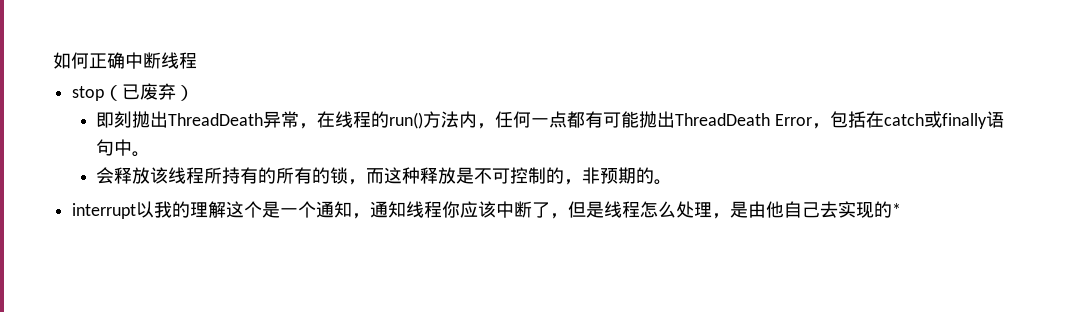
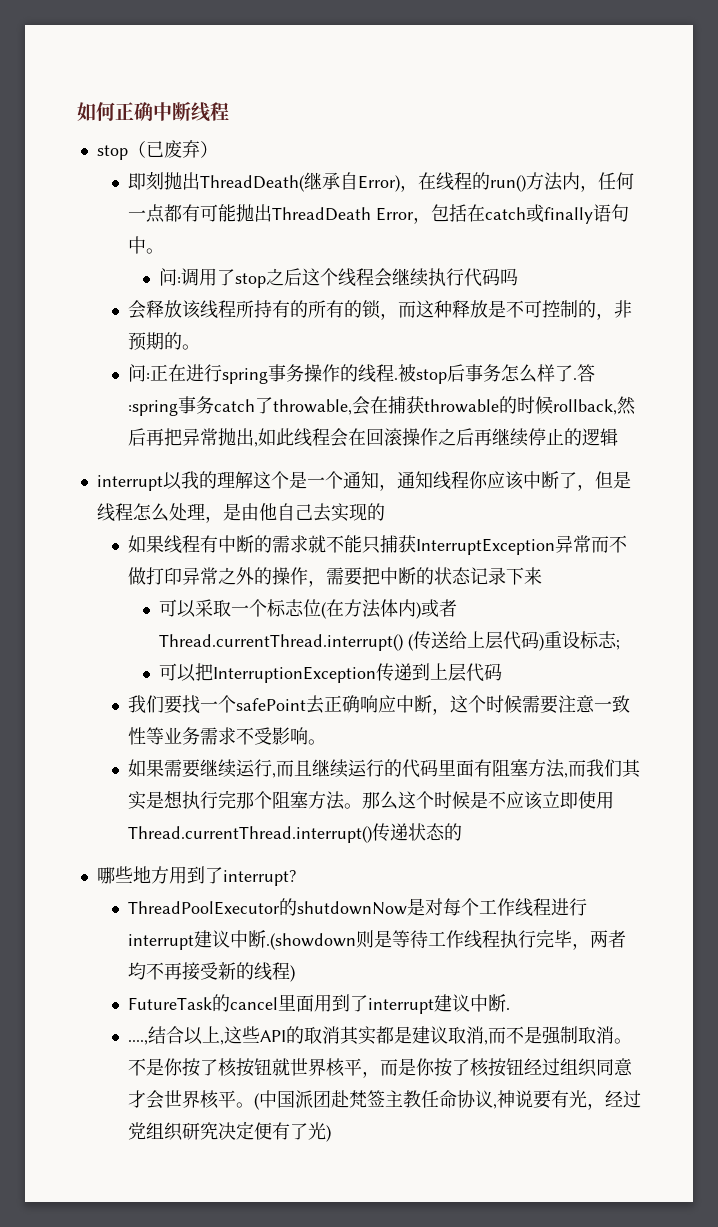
[168,111,300,128] ThreadDeath异常 -> [199,172,400,192] ThreadDeath(继承自Error)
(151, 154) none -> [158,268,518,288] // 问:调用了stop之后这个线程会继续执行代码吗
(673, 182) none -> [127,364,595,384] [127,396,636,416] [127,428,618,447] // 问:正在进行spring事务操作的线程.被stop后事务怎么样了.答:spring事务catch了throwable,会在捕获throwable的时候rollback,然后再把异常抛出,如此线程会在回滚操作之后再继续停止的逻辑
[892,203,902,216] * -> [127,535,627,555] [127,567,542,587] [158,599,457,619] [158,631,620,651] [158,663,502,683] [127,695,630,715] [127,727,326,745] [127,759,641,778] [127,790,614,810] [127,823,462,843] [96,866,296,886] [127,898,587,917] [127,929,626,950] [127,962,295,982] [127,994,510,1014] [127,1026,632,1045] [127,1058,633,1078] [127,1090,641,1110] [127,1121,331,1142] // 如果线程有中断的需求就不能只捕获InterruptException异常而不做打印异常之外的操作，需要把中断的状态记录下来 // 可以采取一个标志位(在方法体内)或者Thread.currentThread.interrupt() (传送给上层代码)重设标志; // 可以把InterruptionException传递到上层代码 // 我们要找一个safePoint去正确响应中断，这个时候需要注意一致性等业务需求不受影响。 // 如果需要继续运行,而且继续运行的代码里面有阻塞方法,而我们其实是想执行完那个阻塞方法。那么这个时候是不应该立即使用Thread.currentThread.interrupt()传递状态的 // 哪些地方用到了interrupt? // ThreadPoolExecutor的shutdownNow是对每个工作线程进行interrupt建议中断.(showdown则是等待工作线程执行完毕，两者均不再接受新的线程) // FutureTask的cancel里面用到了interrupt建议中断. // ....,结合以上,这些API的取消其实都是建议取消,而不是强制取消。不是你按了核按钮就世界核平，而是你按了核按钮经过组织同意才会世界核平。(中国派团赴梵签主教任命协议,神说要有光，经过党组织研究决定便有了光)

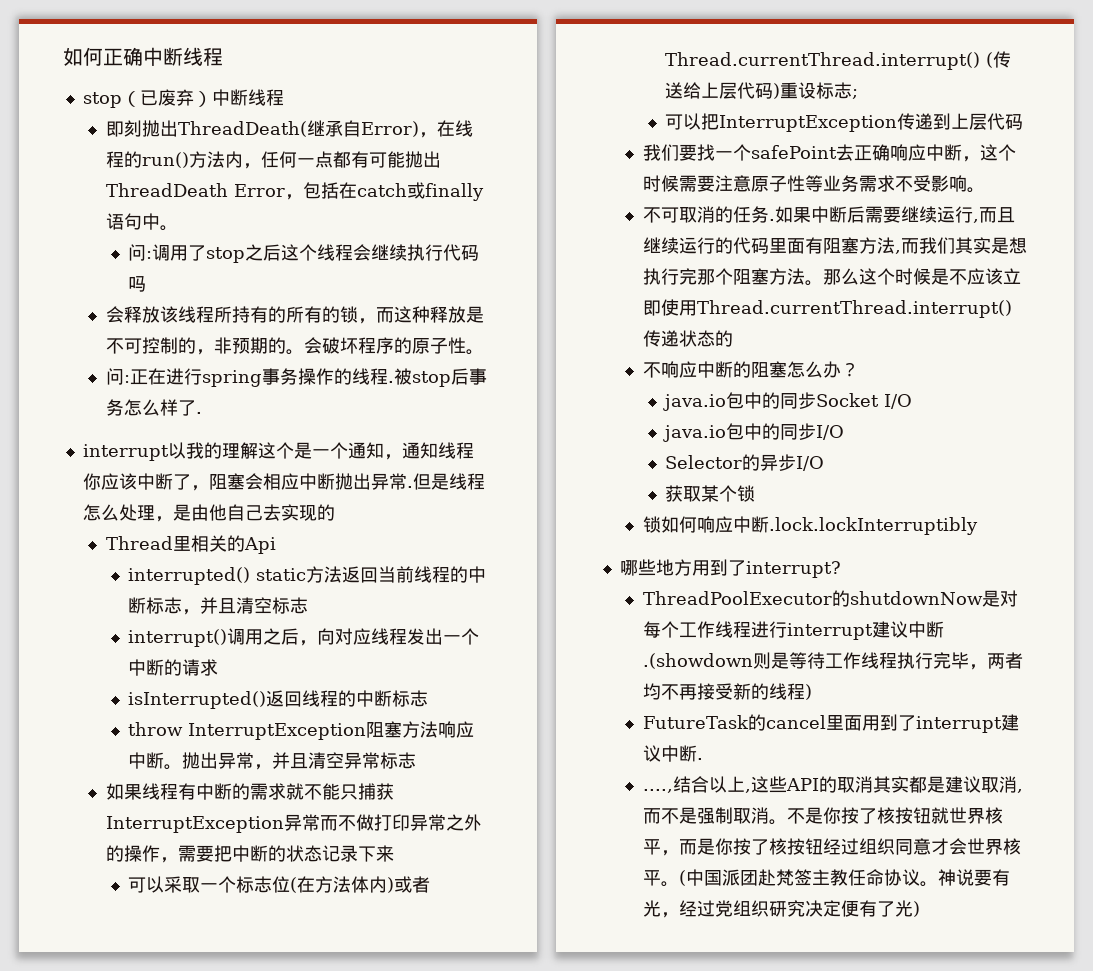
(218, 149) none -> [211,89,284,106] 中断线程
(200, 347) none -> [303,337,484,355] 会破坏程序的原子性。
[576,364,595,382] [127,396,636,416] [127,428,618,447] 答:spring事务catch了throwable,会在捕获throwable的时候rollback,然后再把异常抛出,如此线程会在回滚操作之后再继续停止的逻辑 -> (202, 413) none
(595, 487) none -> [208,473,413,490] 阻塞会相应中断抛出异常.
(385, 512) none -> [105,535,276,554] [128,566,487,585] [128,597,309,615] [128,628,480,647] [128,659,219,676] [128,690,429,709] [128,721,475,740] [128,752,417,770] // Thread里相关的Api // interrupted() static方法返回当前线程的中断标志，并且清空标志 // interrupt()调用之后，向对应线程发出一个中断的请求 // isInterrupted()返回线程的中断标志 // throw InterruptException阻塞方法响应中断。抛出异常，并且清空异常标志
[212,666,376,683] InterruptionException -> [719,115,898,132] InterruptException
[593,695,630,713] 一致 -> [750,176,787,192] 原子
[127,759,164,777] 如果 -> [642,206,865,223] 不可取消的任务.如果中断后
(462, 832) none -> [642,361,859,378] [663,392,913,411] [663,423,845,442] [665,454,825,471] [665,485,756,502] [642,516,978,535] // 不响应中断的阻塞怎么办？ // java.io包中的同步Socket I/O // java.io包中的同步I/O // Selector的异步I/O // 获取某个锁 // 锁如何响应中断.lock.lockInterruptibly
[492,1104,497,1109] , -> [919,881,938,887] 。

